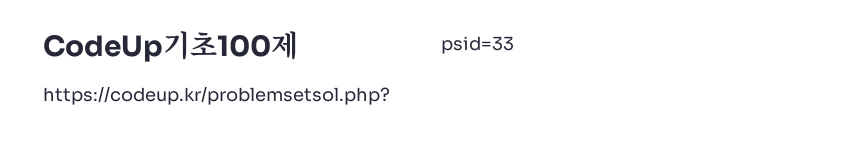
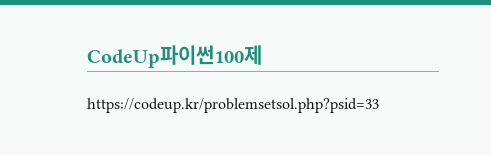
[43,31,298,62] CodeUp기초100제 -> [87,45,262,68] CodeUp파이썬100제

